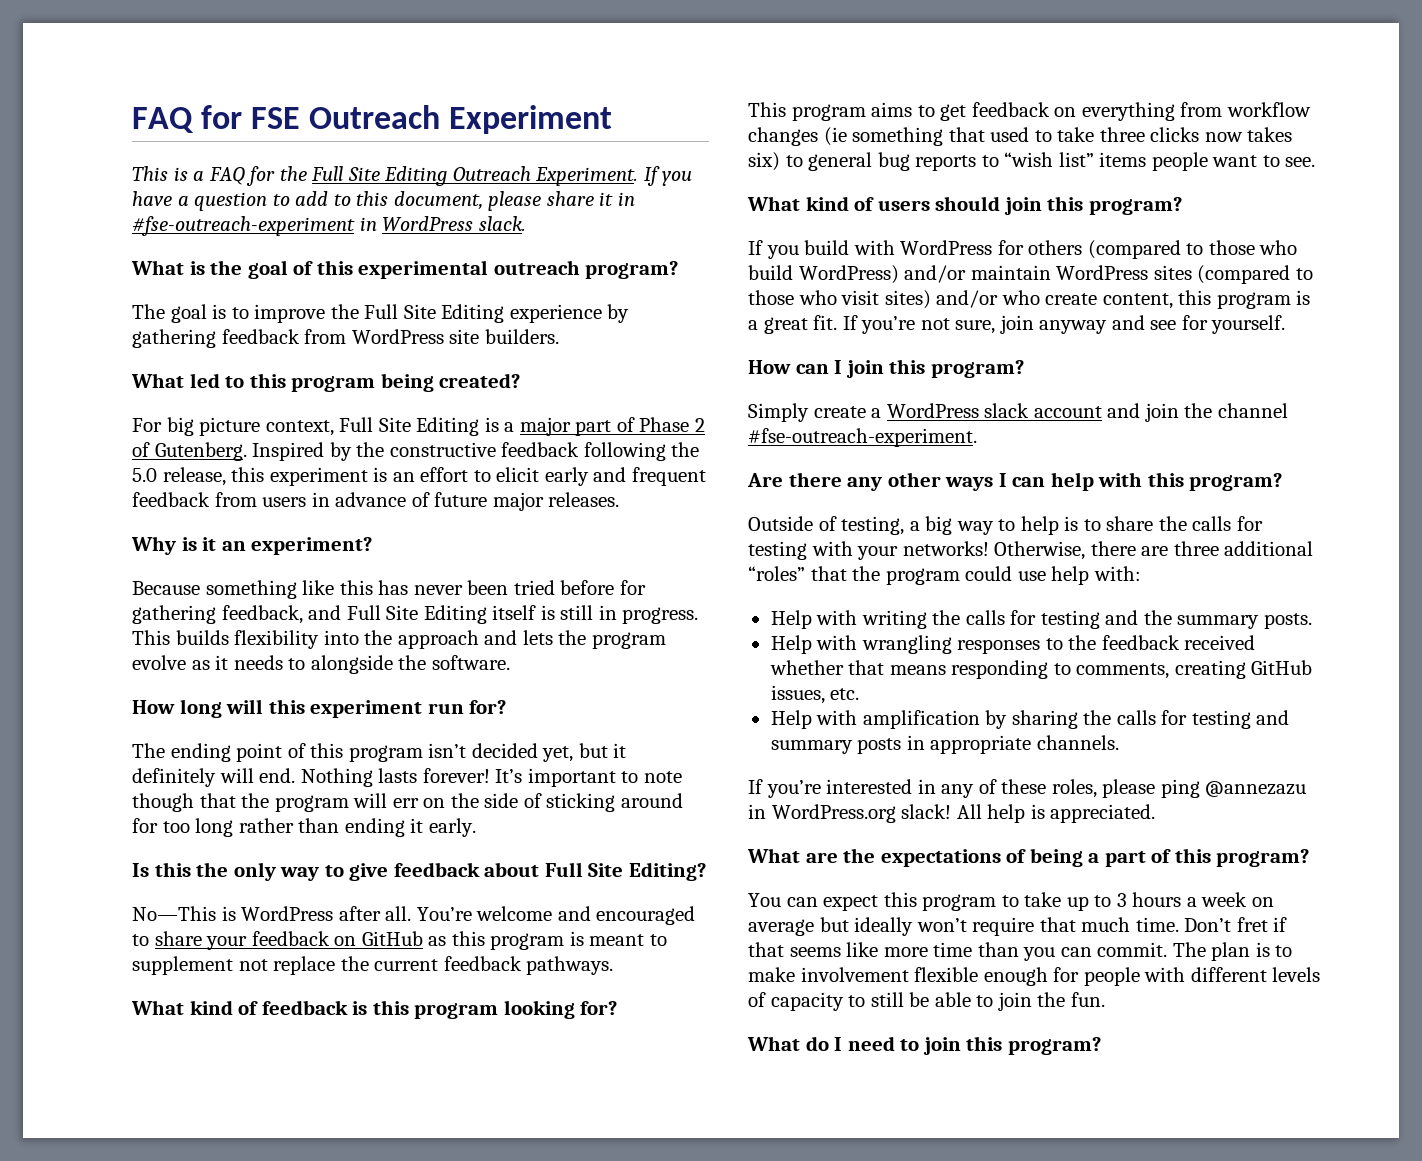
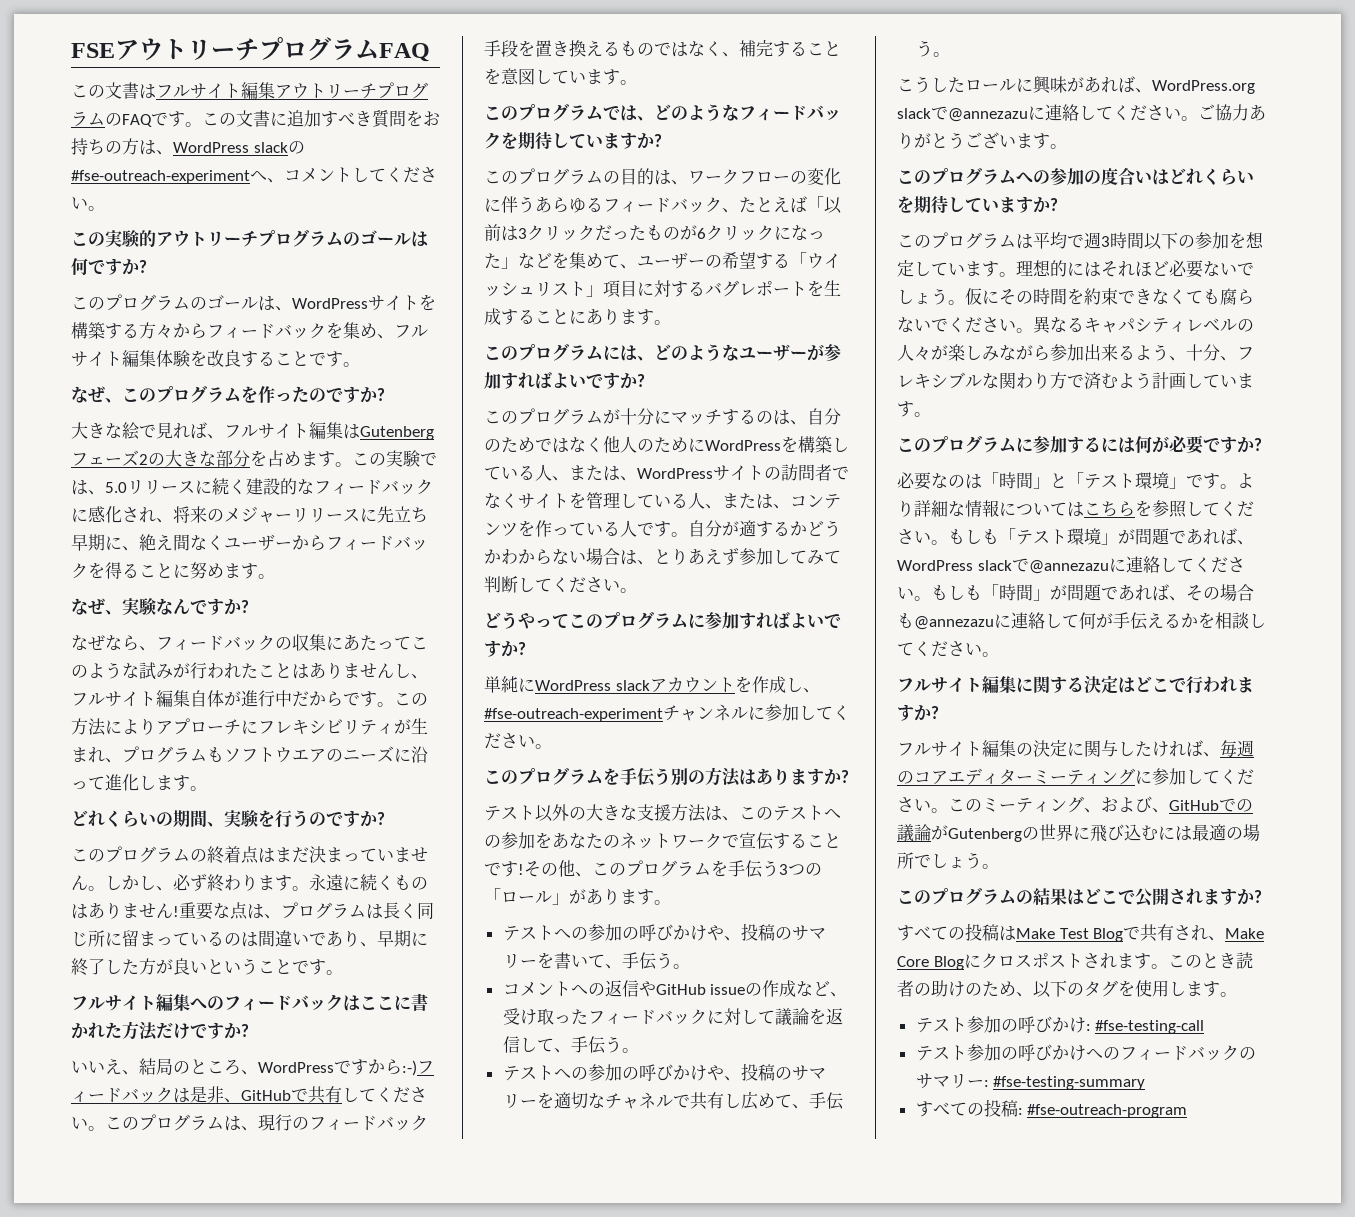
[132,105,613,134] [132,166,693,186] [132,191,635,211] [132,216,526,236] [131,260,679,279] [132,304,630,323] [132,329,559,348] [131,373,521,392] [132,417,705,436] [132,442,700,461] [132,467,706,486] [132,492,620,511] [131,536,373,555] [132,580,646,599] [132,605,699,624] [132,630,666,649] [132,655,510,674] [132,699,507,718] [132,743,627,762] [132,768,682,787] [132,793,683,812] [132,818,476,837] [132,862,706,881] [132,906,696,925] [132,931,667,950] [132,956,614,975] [131,1000,618,1019] [748,102,1311,121] [748,127,1293,146] [748,152,1316,171] [747,196,1182,215] [748,240,1298,259] [748,265,1313,284] [748,290,1311,309] [748,315,1286,334] [748,359,1024,378] [748,403,1288,422] [748,428,977,447] [747,472,1283,491] [748,516,1263,535] [748,541,1314,560] [748,566,1141,585] [770,610,1312,629] [770,635,1256,654] [769,660,1313,679] [770,685,860,704] [770,710,1290,729] [770,735,1119,754] [748,779,1307,798] [748,804,1156,823] [747,848,1310,867] [748,892,1274,911] [748,917,1288,936] [748,942,1293,961] [748,967,1321,986] [748,992,1105,1011] [747,1036,1101,1055] FAQ for FSE Outreach Experiment // This is a FAQ for the Full Site Editing Outreach Experiment. If you have a question to add to this document, please share it in #fse-outreach-experiment in WordPress slack. // What is the goal of this experimental outreach program? // The goal is to improve the Full Site Editing experience by gathering feedback from WordPress site builders. // What led to this program being created? // For big picture context, Full Site Editing is a major part of Phase 2 of Gutenberg. Inspired by the constructive feedback following the 5.0 release, this experiment is an effort to elicit early and frequent feedback from users in advance of future major releases. // Why is it an experiment? // Because something like this has never been tried before for gathering feedback, and Full Site Editing itself is still in progress. This builds flexibility into the approach and lets the program evolve as it needs to alongside the software. // How long will this experiment run for? // The ending point of this program isn’t decided yet, but it definitely will end. Nothing lasts forever! It’s important to note though that the program will err on the side of sticking around for too long rather than ending it early. // Is this the only way to give feedback about Full Site Editing? // No—This is WordPress after all. You’re welcome and encouraged to share your feedback on GitHub as this program is meant to supplement not replace the current feedback pathways. // What kind of feedback is this program looking for? // This program aims to get feedback on everything from workflow changes (ie something that used to take three clicks now takes six) to general bug reports to “wish list” items people want to see. // What kind of users should join this program? // If you build with WordPress for others (compared to those who build WordPress) and/or maintain WordPress sites (compared to those who visit sites) and/or who create content, this program is a great fit. If you’re not sure, join anyway and see for yourself. // How can I join this program? // Simply create a WordPress slack account and join the channel #fse-outreach-experiment. // Are there any other ways I can help with this program? // Outside of testing, a big way to help is to share the calls for testing with your networks! Otherwise, there are three additional “roles” that the program could use help with: // Help with writing the calls for testing and the summary posts. // Help with wrangling responses to the feedback received whether that means responding to comments, creating GitHub issues, etc. // Help with amplification by sharing the calls for testing and summary posts in appropriate channels. // If you’re interested in any of these roles, please ping @annezazu in WordPress.org slack! All help is appreciated. // What are the expectations of being a part of this program? // You can expect this program to take up to 3 hours a week on average but ideally won’t require that much time. Don’t fret if that seems like more time than you can commit. The plan is to make involvement flexible enough for people with different levels of capacity to still be able to join the fun. // What do I need to join this program? -> [71,37,430,62] [71,82,428,99] [71,110,440,128] [71,138,305,155] [71,167,437,184] [71,197,105,211] [71,230,428,247] [71,258,147,275] [71,294,436,311] [71,322,428,339] [71,350,360,367] [71,386,385,403] [71,422,434,440] [71,450,437,467] [71,478,433,495] [71,506,428,523] [71,534,428,551] [71,562,275,579] [71,598,249,615] [71,634,428,651] [71,662,428,680] [71,690,428,707] [71,718,428,736] [71,746,428,763] [71,774,207,791] [71,810,385,828] [71,846,428,864] [71,874,428,892] [71,902,434,920] [71,930,428,947] [71,958,343,976] [71,993,428,1011] [71,1021,249,1041] [71,1058,434,1076] [71,1086,427,1104] [71,1114,428,1131] [484,40,841,57] [484,68,637,85] [484,104,841,121] [484,131,662,149] [484,168,841,185] [484,196,842,214] [484,224,825,241] [484,251,841,269] [484,280,841,298] [484,308,671,325] [484,344,841,361] [484,372,645,389] [484,408,841,425] [484,436,849,453] [484,464,849,481] [484,492,841,509] [484,520,841,537] [484,548,841,565] [484,576,637,593] [484,612,841,629] [484,640,526,657] [484,676,820,693] [484,704,850,722] [484,733,552,749] [484,767,849,787] [484,804,841,822] [484,832,841,850] [484,860,822,878] [484,888,671,905] [502,923,826,941] [502,952,690,970] [502,980,848,997] [502,1008,843,1026] [502,1036,639,1054] [502,1063,826,1081] [502,1091,844,1110] [915,40,950,57] [897,76,1255,94] [897,104,1266,122] [897,132,1067,149] [897,167,1254,185] [897,195,1058,213] [897,232,1264,250] [897,260,1254,278] [897,288,1254,305] [897,316,1254,334] [897,344,1254,361] [897,372,1254,389] [897,401,931,417] [897,435,1262,454] [897,472,1254,490] [897,500,1254,518] [897,528,1254,545] [897,556,1245,574] [897,584,1254,601] [897,612,1266,630] [897,641,999,657] [897,675,1254,694] [897,704,939,721] [897,740,1254,758] [897,768,1254,785] [897,796,1253,813] [897,824,1260,842] [897,852,999,869] [897,888,1262,907] [897,923,1265,942] [897,952,1253,970] [897,980,1237,998] [915,1016,1205,1034] [915,1044,1256,1061] [915,1073,1146,1090] [915,1099,1188,1118] FSEアウトリーチプログラムFAQ // この文書はフルサイト編集アウトリーチプログラムのFAQです。この文書に追加すべき質問をお持ちの方は、WordPress slackの#fse-outreach-experimentへ、コメントしてください。 // この実験的アウトリーチプログラムのゴールは何ですか? // このプログラムのゴールは、WordPressサイトを構築する方々からフィードバックを集め、フルサイト編集体験を改良することです。 // なぜ、このプログラムを作ったのですか? // 大きな絵で見れば、フルサイト編集はGutenbergフェーズ2の大きな部分を占めます。この実験では、5.0リリースに続く建設的なフィードバックに感化され、将来のメジャーリリースに先立ち早期に、絶え間なくユーザーからフィードバックを得ることに努めます。 // なぜ、実験なんですか? // なぜなら、フィードバックの収集にあたってこのような試みが行われたことはありませんし、フルサイト編集自体が進行中だからです。この方法によりアプローチにフレキシビリティが生まれ、プログラムもソフトウエアのニーズに沿って進化します。 // どれくらいの期間、実験を行うのですか? // このプログラムの終着点はまだ決まっていません。しかし、必ず終わります。永遠に続くものはありません!重要な点は、プログラムは長く同じ所に留まっているのは間違いであり、早期に終了した方が良いということです。 // フルサイト編集へのフィードバックはここに書かれた方法だけですか? // いいえ、結局のところ、WordPressですから:-)フィードバックは是非、GitHubで共有してください。このプログラムは、現行のフィードバック手段を置き換えるものではなく、補完することを意図しています。 // このプログラムでは、どのようなフィードバックを期待していますか? // このプログラムの目的は、ワークフローの変化に伴うあらゆるフィードバック、たとえば「以前は3クリックだったものが6クリックになった」などを集めて、ユーザーの希望する「ウイッシュリスト」項目に対するバグレポートを生成することにあります。 // このプログラムには、どのようなユーザーが参加すればよいですか? // このプログラムが十分にマッチするのは、自分のためではなく他人のためにWordPressを構築している人、または、WordPressサイトの訪問者でなくサイトを管理している人、または、コンテンツを作っている人です。自分が適するかどうかわからない場合は、とりあえず参加してみて判断してください。 // どうやってこのプログラムに参加すればよいですか? // 単純にWordPress slackアカウントを作成し、#fse-outreach-experimentチャンネルに参加してください。 // このプログラムを手伝う別の方法はありますか? // テスト以外の大きな支援方法は、このテストへの参加をあなたのネットワークで宣伝することです!その他、このプログラムを手伝う3つの「ロール」があります。 // テストへの参加の呼びかけや、投稿のサマリーを書いて、手伝う。 // コメントへの返信やGitHub issueの作成など、受け取ったフィードバックに対して議論を返信して、手伝う。 // テストへの参加の呼びかけや、投稿のサマリーを適切なチャネルで共有し広めて、手伝う。 // こうしたロールに興味があれば、WordPress.org slackで@annezazuに連絡してください。ご協力ありがとうございます。 // このプログラムへの参加の度合いはどれくらいを期待していますか? // このプログラムは平均で週3時間以下の参加を想定しています。理想的にはそれほど必要ないでしょう。仮にその時間を約束できなくても腐らないでください。異なるキャパシティレベルの人々が楽しみながら参加出来るよう、十分、フレキシブルな関わり方で済むよう計画しています。 // このプログラムに参加するには何が必要ですか? // 必要なのは「時間」と「テスト環境」です。より詳細な情報についてはこちらを参照してください。もしも「テスト環境」が問題であれば、WordPress slackで@annezazuに連絡してください。もしも「時間」が問題であれば、その場合も@annezazuに連絡して何が手伝えるかを相談してください。 // フルサイト編集に関する決定はどこで行われますか? // フルサイト編集の決定に関与したければ、毎週のコアエディターミーティングに参加してください。このミーティング、および、GitHubでの議論がGutenbergの世界に飛び込むには最適の場所でしょう。 // このプログラムの結果はどこで公開されますか? // すべての投稿はMake Test Blogで共有され、Make Core Blogにクロスポストされます。このとき読者の助けのため、以下のタグを使用します。 // テスト参加の呼びかけ: #fse-testing-call // テスト参加の呼びかけへのフィードバックのサマリー: #fse-testing-summary // すべての投稿: #fse-outreach-program

